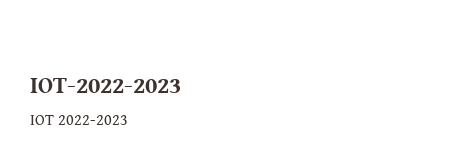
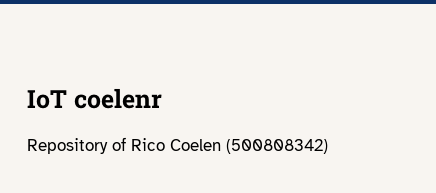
[30,78,181,93] [30,115,129,125] IOT-2022-2023 // IOT 2022-2023 -> [27,88,162,109] [27,137,328,154] IoT coelenr // Repository of Rico Coelen (500808342)

